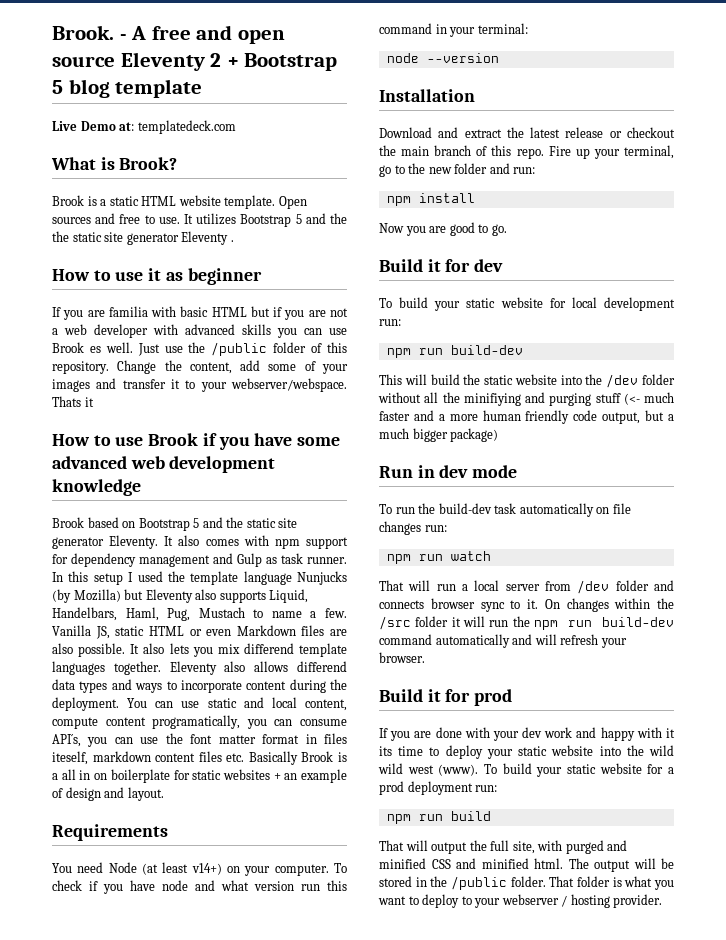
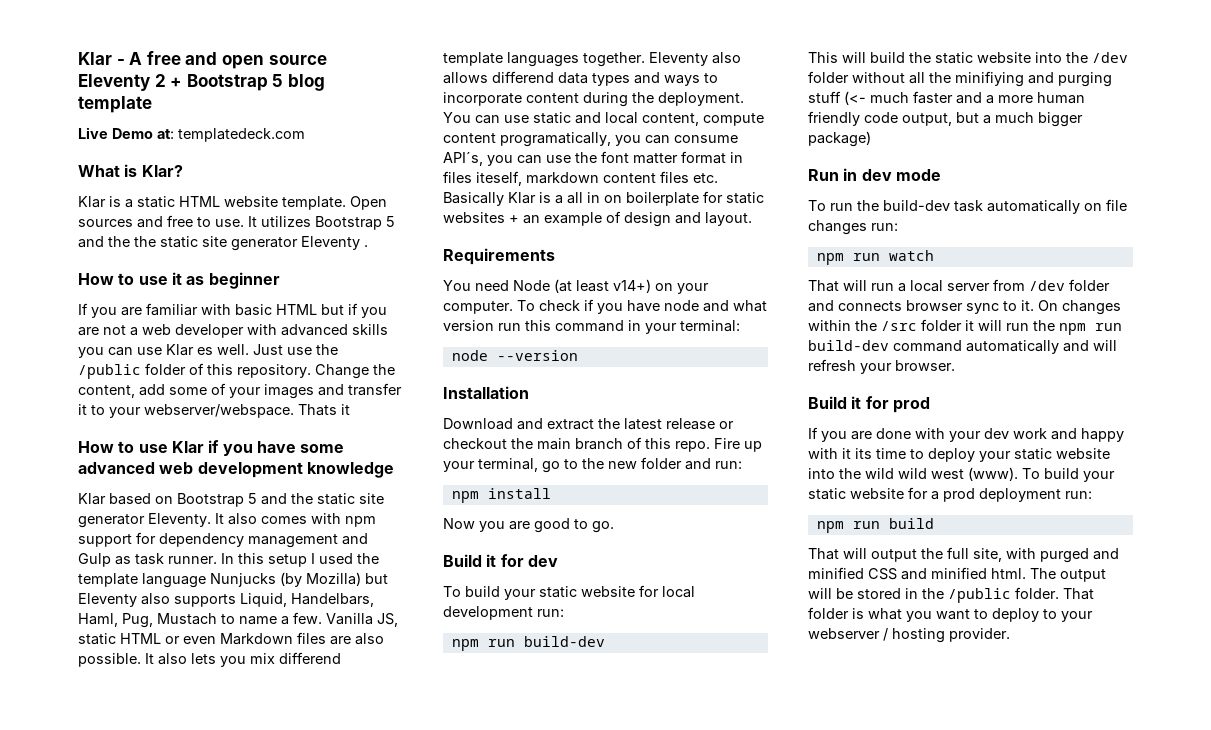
[52,25,114,40] Brook. -> [78,52,112,65] Klar
[119,157,178,170] [52,195,84,206] Brook? // Brook -> [141,165,183,177] [78,196,106,208] Klar? // Klar
[108,306,148,317] familia -> [146,303,198,316] familiar
[52,342,84,353] Brook -> [166,344,194,356] Klar
[148,433,199,446] Brook -> [171,441,204,453] Klar
[52,517,84,528] Brook -> [78,493,106,505] Klar
[301,751,334,762] Brook -> [508,192,536,204] Klar

